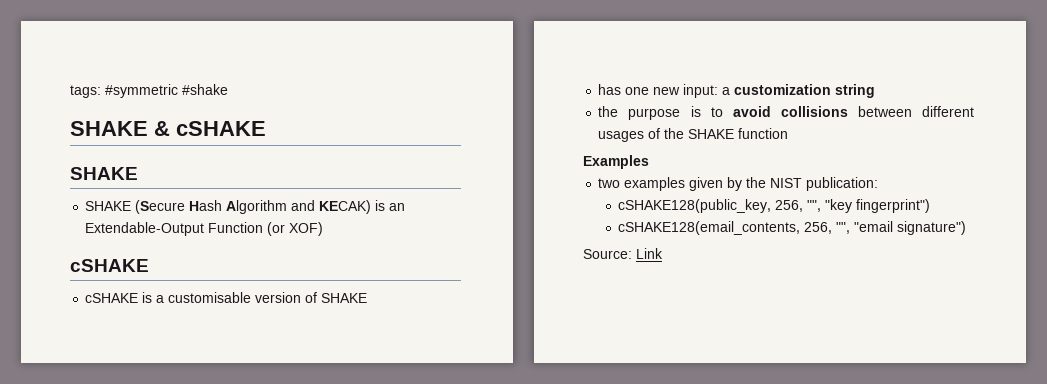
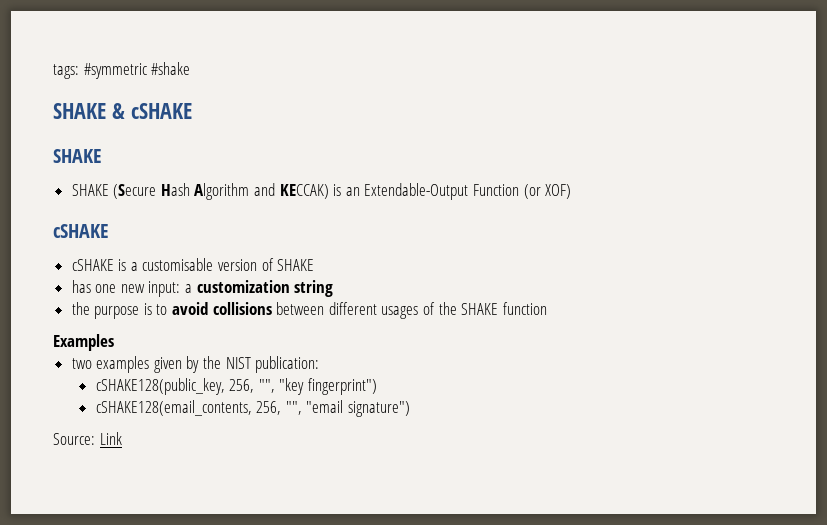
[319,200,372,214] KECAK) -> [279,184,329,199] KECCAK)

